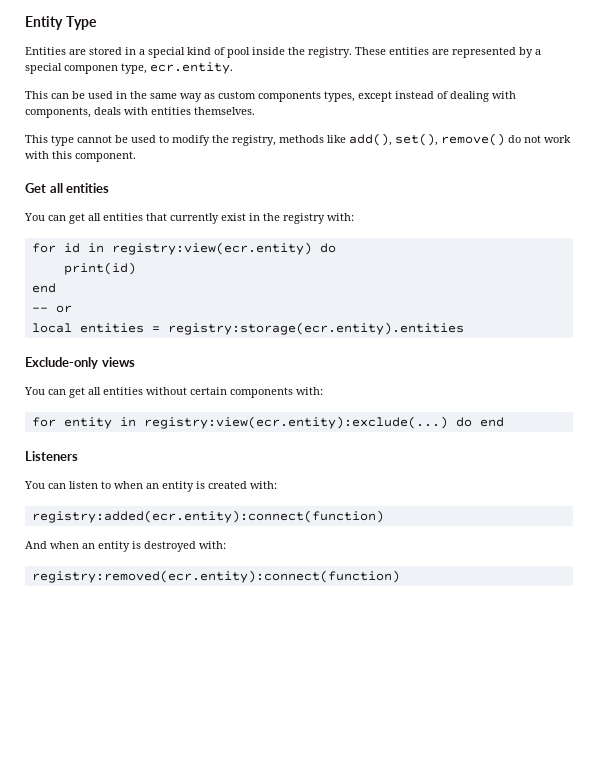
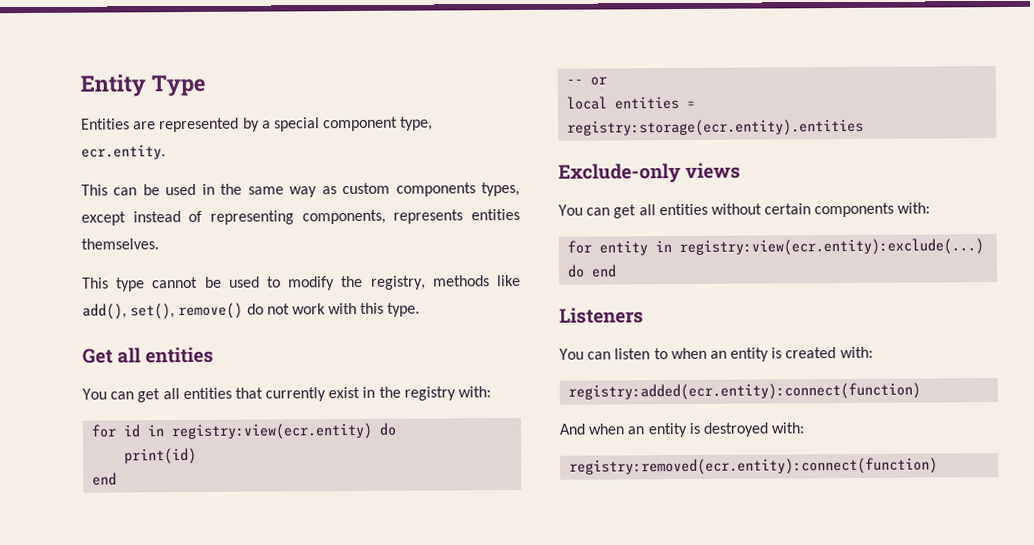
[89,47,449,58] stored in a special kind of pool inside the registry. These entities are -> (157, 125) none
[64,65,118,74] componen -> [323,116,399,132] component
[450,91,516,102] [25,107,148,118] dealing with components, deals with -> [209,209,464,225] representing components, represents
[75,151,136,162] component. -> [387,302,421,317] type.

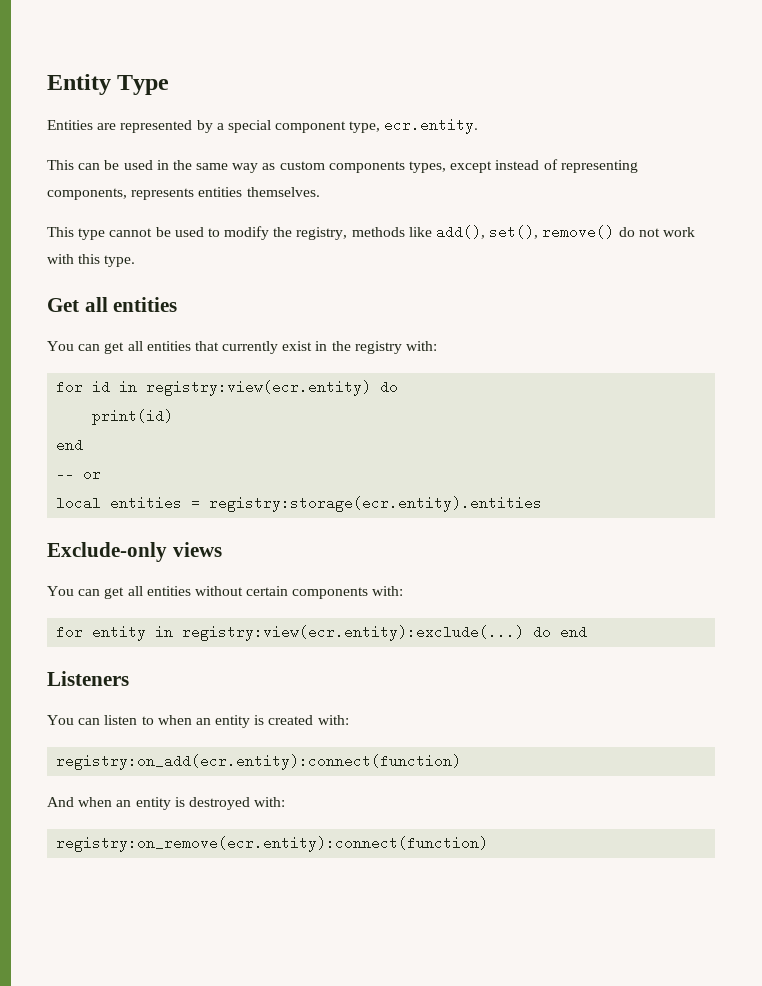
[568,382,922,401] registry:added(ecr.entity):connect(function) -> [56,754,462,770] registry:on_add(ecr.entity):connect(function)
[569,457,939,476] registry:removed(ecr.entity):connect(function) -> [56,836,489,852] registry:on_remove(ecr.entity):connect(function)

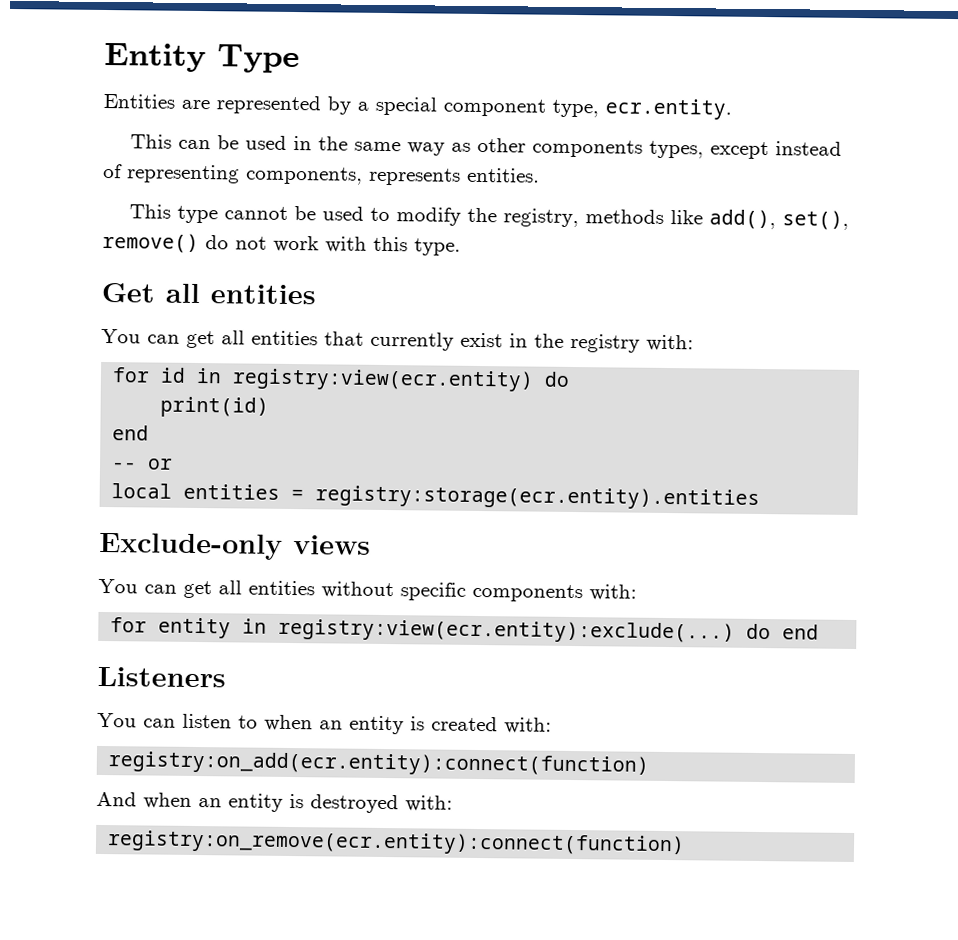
[279,161,325,170] custom -> [476,137,526,153] other
[198,187,320,197] entities themselves. -> [467,167,540,183] entities.
[246,586,289,596] certain -> [400,582,466,601] specific

